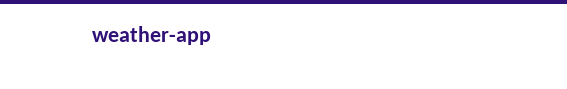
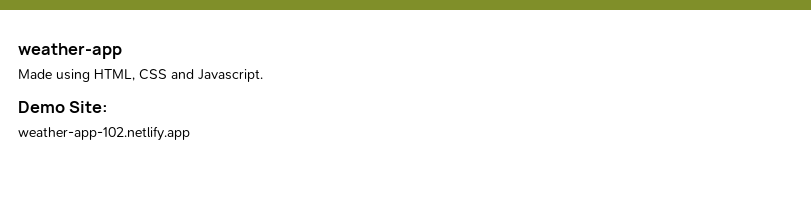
(211, 35) none -> [18,69,263,82] [18,101,109,113] [18,126,190,141] // Made using HTML, CSS and Javascript. // Demo Site: // weather-app-102.netlify.app

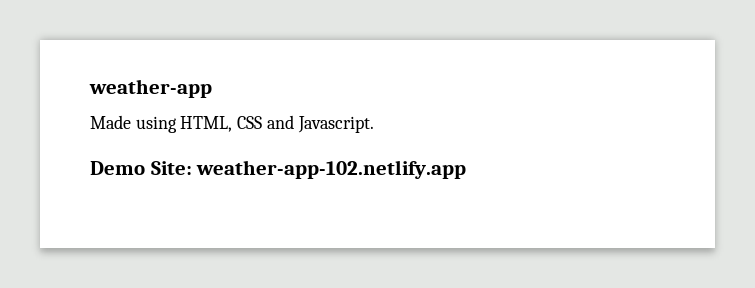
(109, 107) // -> (192, 168) none

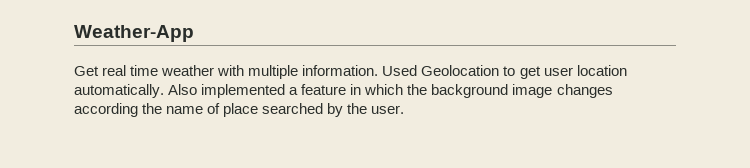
[89,79,212,98] [90,115,374,133] [90,160,467,179] weather-app // Made using HTML, CSS and Javascript. // Demo Site: weather-app-102.netlify.app -> [74,25,194,42] [74,65,627,79] [74,84,613,98] [74,103,405,117] Weather-App // Get real time weather with multiple information. Used Geolocation to get user location automatically. Also implemented a feature in which the background image changes according the name of place searched by the user.

